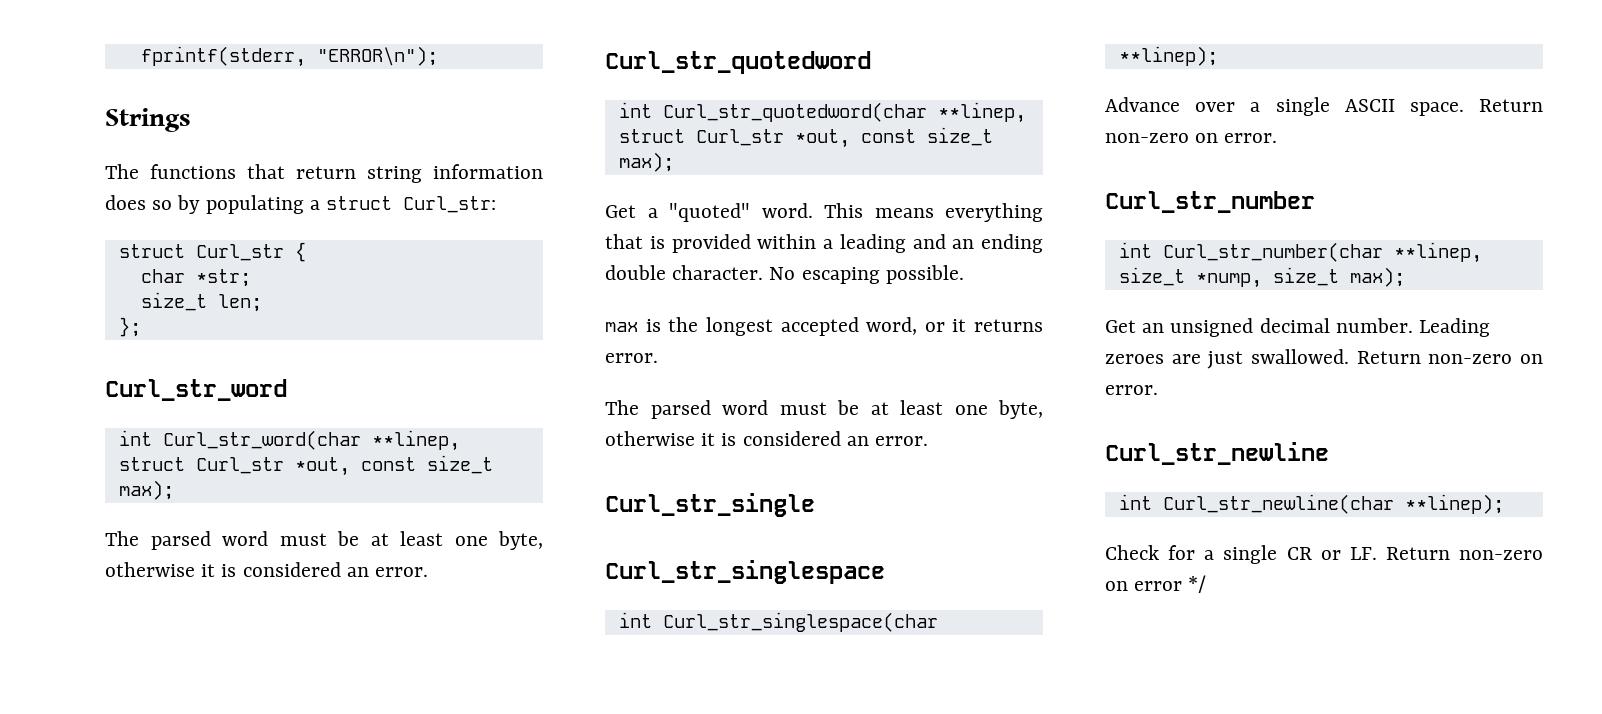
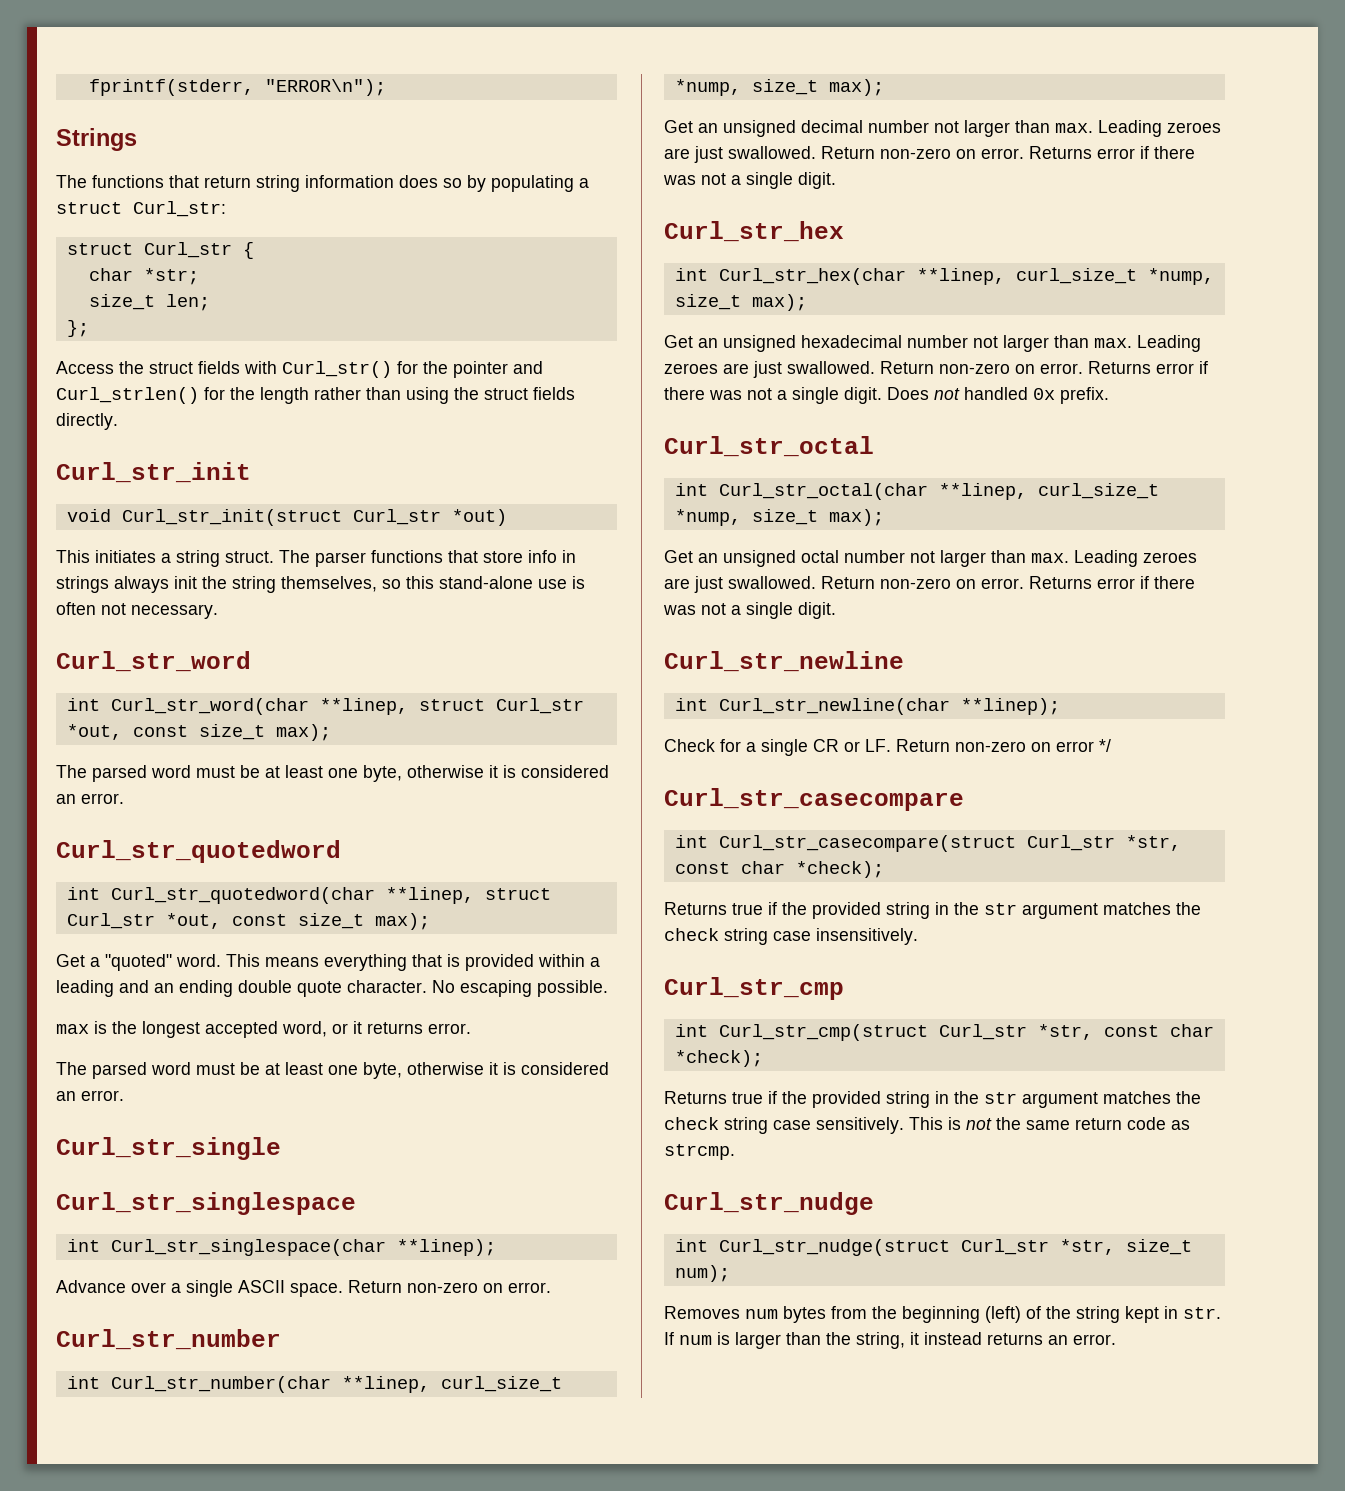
(141, 327) none -> [56,361,543,378] [56,387,575,404] [56,413,118,430] [56,462,251,483] [66,509,507,526] [56,550,576,567] [56,576,585,593] [56,602,218,619] // Access the struct fields with Curl_str() for the pointer and Curl_strlen() for the length rather than using the struct fields directly. // Curl_str_init // void Curl_str_init(struct Curl_str *out) // This initiates a string struct. The parser functions that store info in strings always init the string themselves, so this stand-alone use is often not necessary.
(666, 272) none -> [297,981,342,997] quote
[1118,267,1185,286] size_t -> [440,1376,562,1392] curl_size_t
[1335,318,1491,337] [1105,349,1543,369] [1105,385,1158,395] number. Leading zeroes are just swallowed. Return non-zero on error. -> [868,120,1221,137] [664,146,1195,163] [663,172,836,189] [664,221,844,242] [674,268,1214,285] [674,294,807,311] [664,335,1201,352] [664,361,1208,378] [664,387,1109,404] [664,436,874,457] [674,483,1159,500] [674,509,884,526] [664,550,1197,567] [664,576,1195,593] [663,602,836,619] number not larger than max. Leading zeroes are just swallowed. Return non-zero on error. Returns error if there was not a single digit. // Curl_str_hex // int Curl_str_hex(char **linep, curl_size_t *nump, size_t max); // Get an unsigned hexadecimal number not larger than max. Leading zeroes are just swallowed. Return non-zero on error. Returns error if there was not a single digit. Does not handled 0x prefix. // Curl_str_octal // int Curl_str_octal(char **linep, curl_size_t *nump, size_t max); // Get an unsigned octal number not larger than max. Leading zeroes are just swallowed. Return non-zero on error. Returns error if there was not a single digit.
(1207, 584) none -> [664,788,964,811] [674,835,1181,852] [674,861,884,878] [664,902,1201,919] [664,928,918,945] [664,977,844,1000] [674,1024,1214,1041] [674,1050,763,1067] [664,1091,1201,1108] [664,1117,1190,1134] [664,1144,735,1160] [664,1192,874,1215] [674,1239,1192,1256] [674,1265,730,1282] [664,1306,1221,1323] [664,1332,1116,1349] // Curl_str_casecompare // int Curl_str_casecompare(struct Curl_str *str, const char *check); // Returns true if the provided string in the str argument matches the check string case insensitively. // Curl_str_cmp // int Curl_str_cmp(struct Curl_str *str, const char *check); // Returns true if the provided string in the str argument matches the check string case sensitively. This is not the same return code as strcmp. // Curl_str_nudge // int Curl_str_nudge(struct Curl_str *str, size_t num); // Removes num bytes from the beginning (left) of the string kept in str. If num is larger than the string, it instead returns an error.

